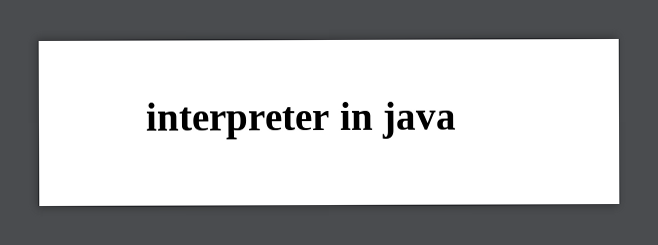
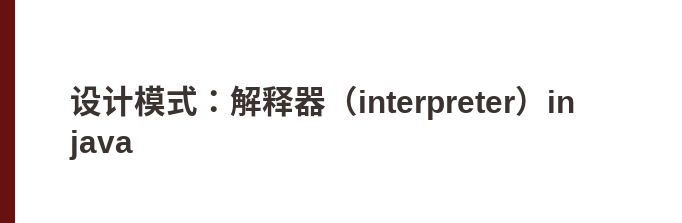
[145,102,330,140] interpreter -> [70,85,547,120] 设计模式：解释器（interpreter）

